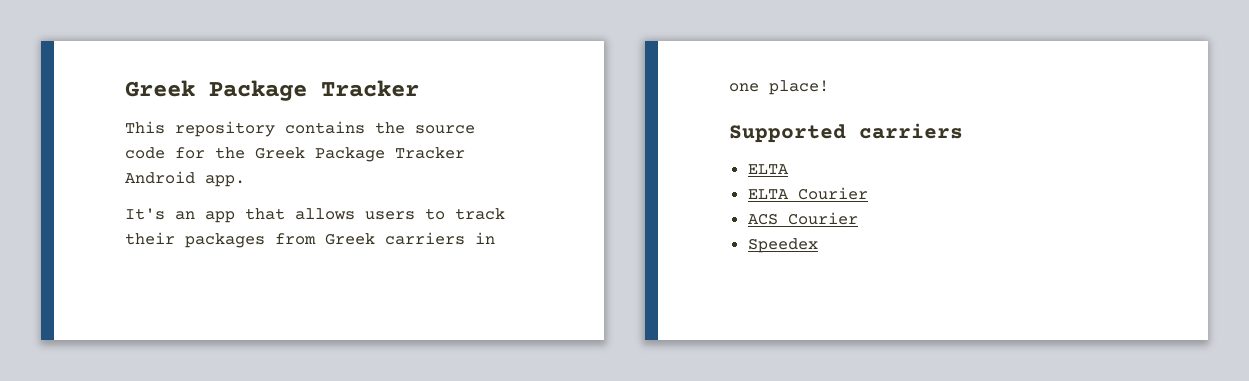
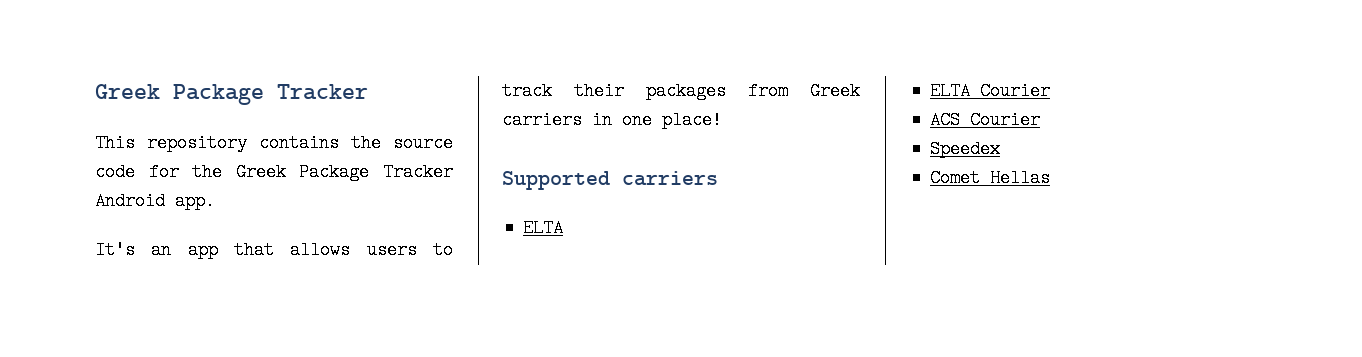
(818, 245) none -> [930,169,1051,187] // Comet Hellas

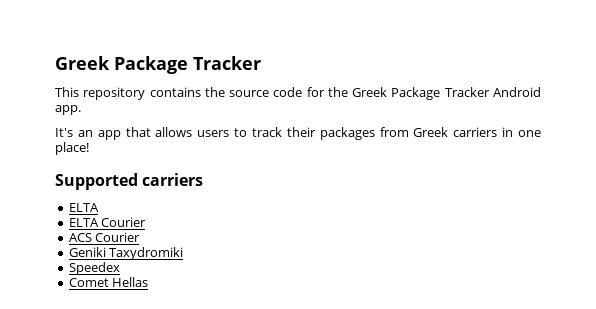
(1041, 120) none -> [68,247,184,260] // Geniki Taxydromiki

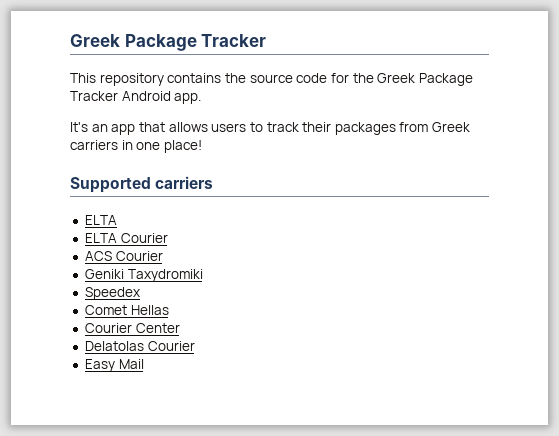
(149, 282) none -> [84,323,180,333] [84,341,195,351] [84,359,144,372] // Courier Center // Delatolas Courier // Easy Mail

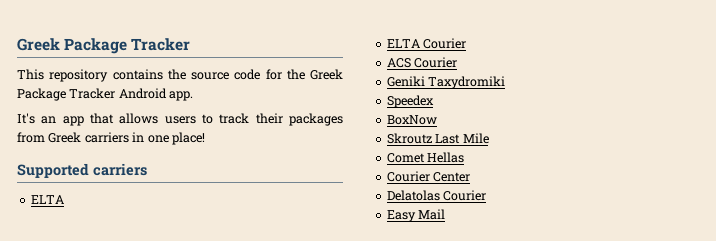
(140, 293) none -> [386,115,437,125] [386,133,489,144] // BoxNow // Skroutz Last Mile

